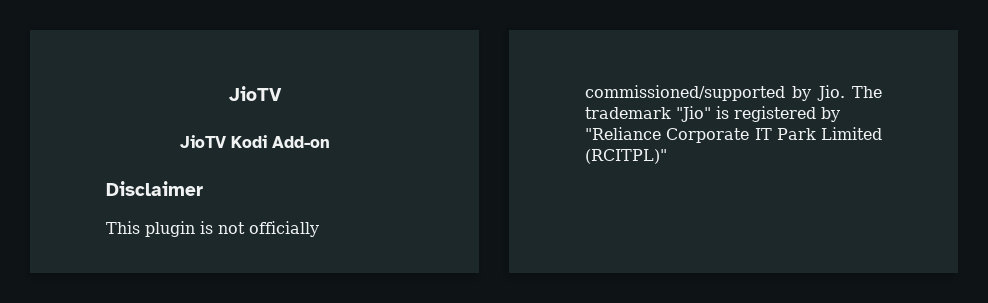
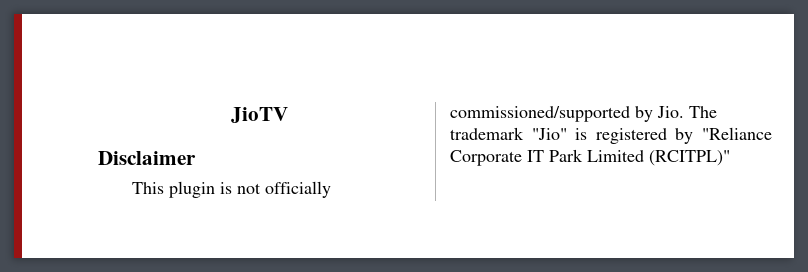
[228,86,282,101] [179,135,330,148] JioTV // JioTV Kodi Add-on -> [230,107,288,123] JioTV

